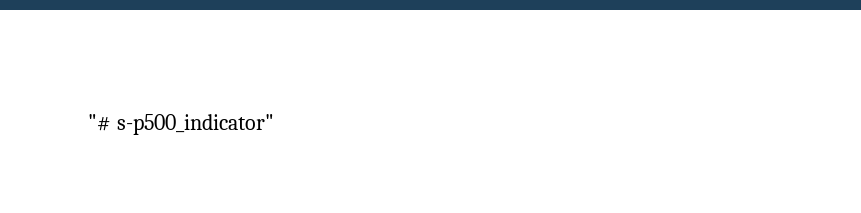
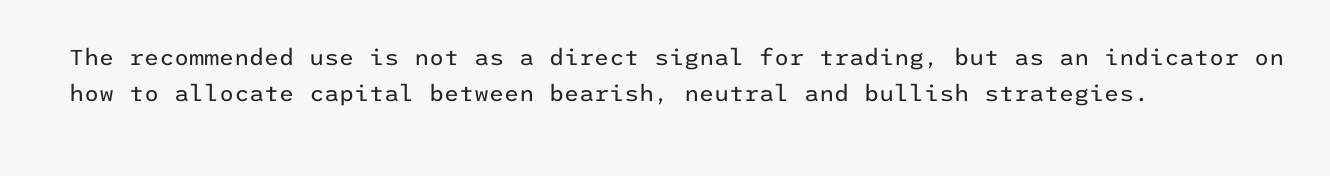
[88,114,274,135] "# s-p500_indicator" -> [69,47,1284,70] [69,83,1149,106] The recommended use is not as a direct signal for trading, but as an indicator on how to allocate capital between bearish, neutral and bullish strategies.

